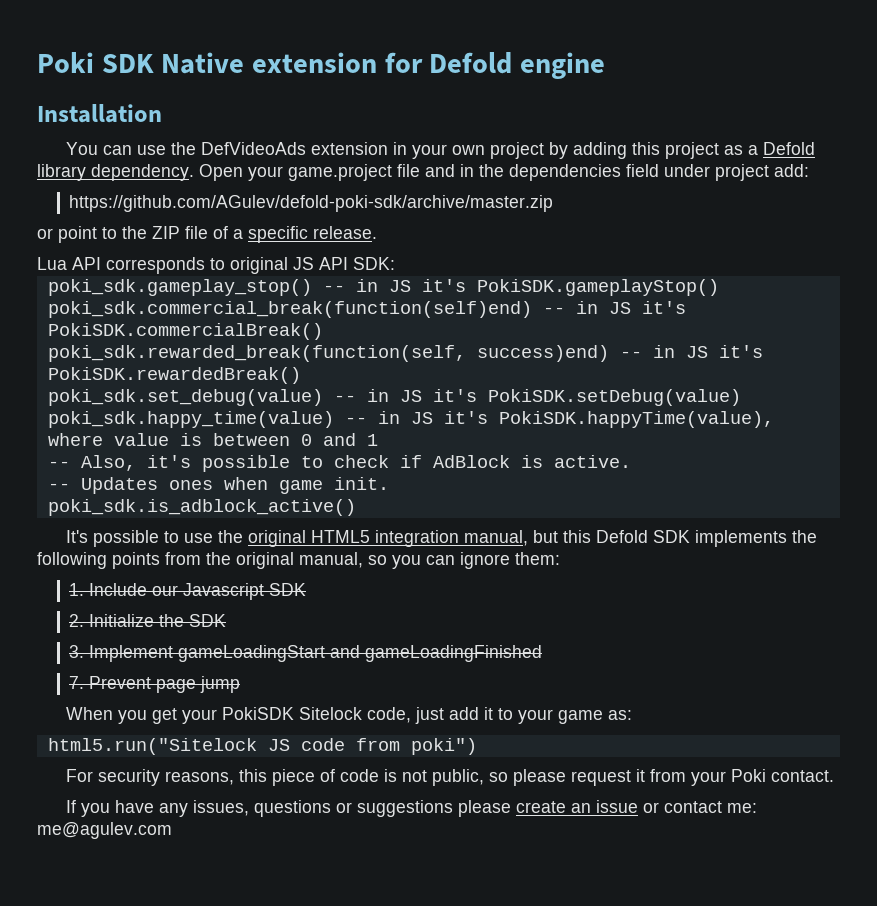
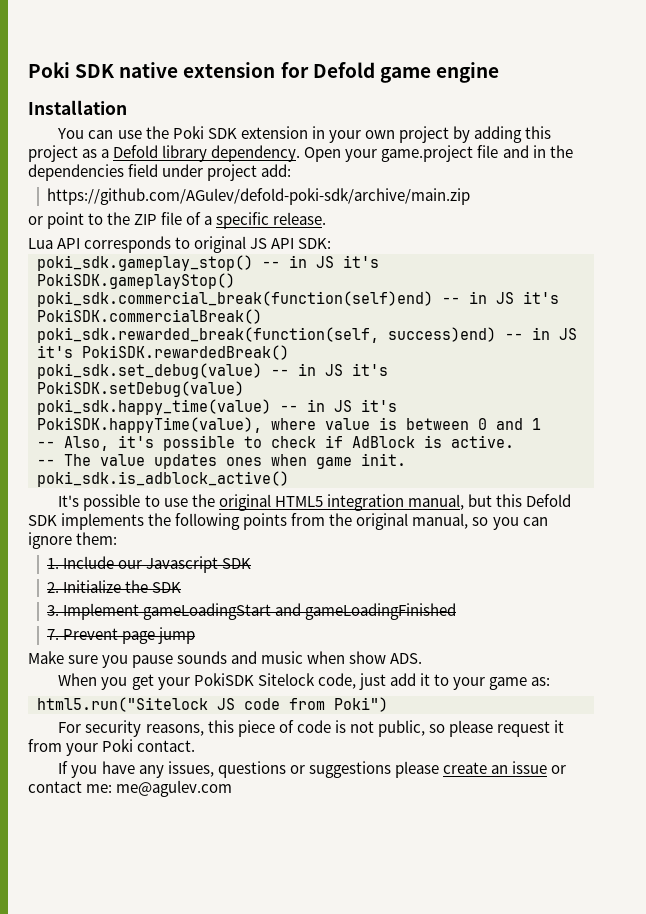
[37,52,245,74] Poki SDK Native -> [28,62,179,78] Poki SDK native
(513, 63) none -> [379,67,431,83] game
[201,142,307,155] DefVideoAds -> [172,126,237,139] Poki SDK
[69,195,554,212] https://github.com/AGulev/defold-poki-sdk/archive/master.zip -> [47,188,471,205] https://github.com/AGulev/defold-poki-sdk/archive/main.zip
[80,477,158,494] Updates -> [64,454,217,469] The value updates
(241, 684) none -> [28,651,423,668] // Make sure you pause sounds and music when show ADS.
[410,738,477,755] poki") -> [334,697,388,712] Poki")

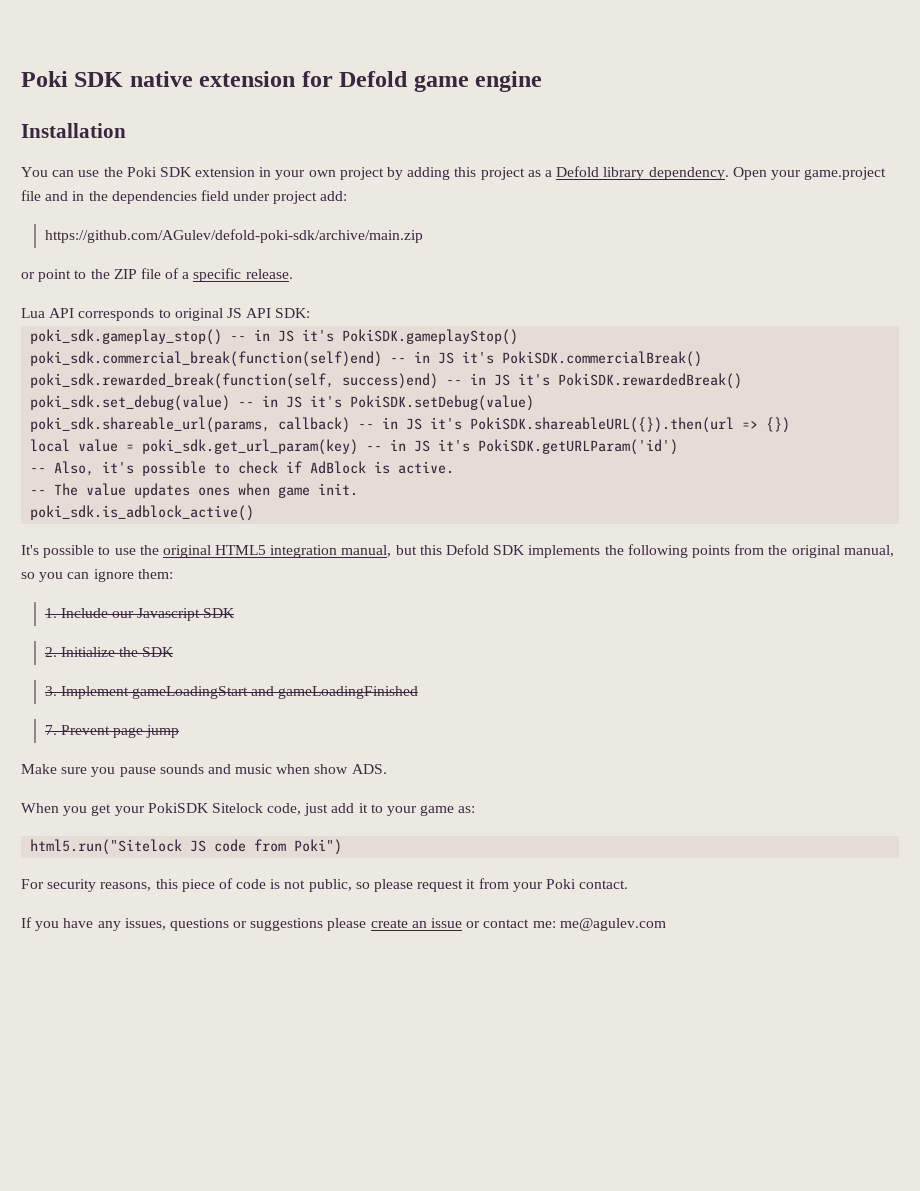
[37,399,397,415] [37,417,541,433] poki_sdk.happy_time(value) -- in JS it's PokiSDK.happyTime(value), where value is between 0 and 1 -> [30,417,791,433] [30,439,679,455] poki_sdk.shareable_url(params, callback) -- in JS it's PokiSDK.shareableURL({}).then(url => {}) // local value = poki_sdk.get_url_param(key) -- in JS it's PokiSDK.getURLParam('id')

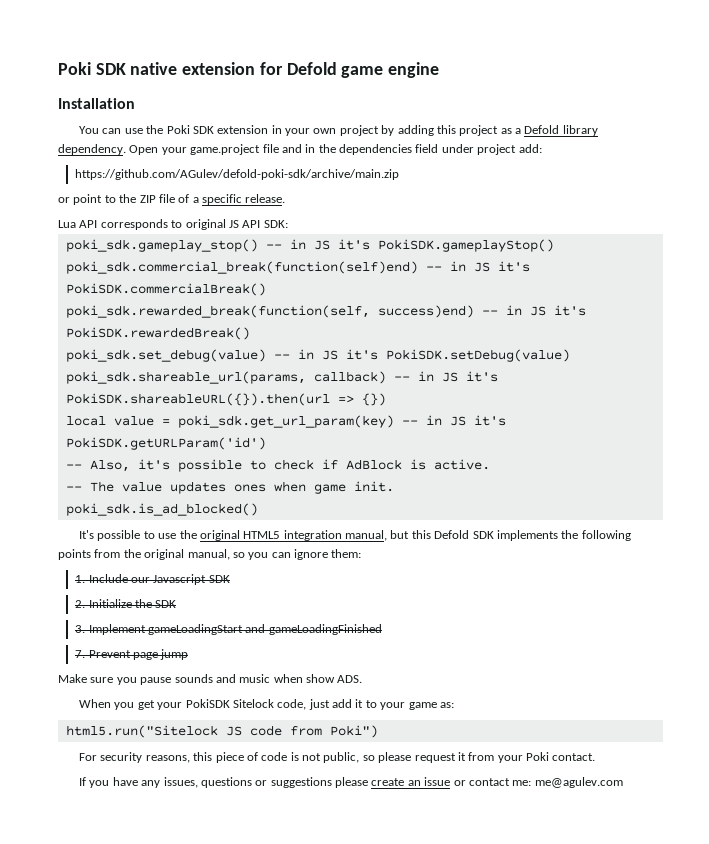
[30,505,255,521] poki_sdk.is_adblock_active() -> [65,503,258,516] poki_sdk.is_ad_blocked()

